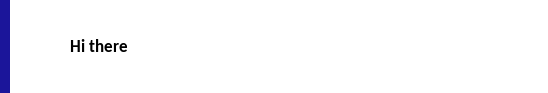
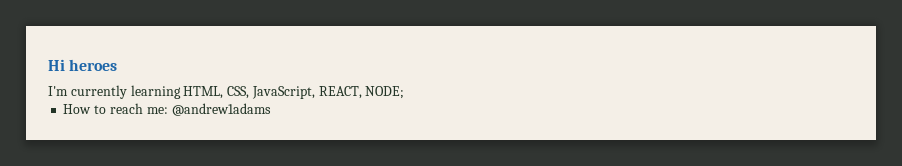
[89,39,129,52] there -> [69,59,118,71] [48,85,405,99] [63,103,271,116] heroes // I'm currently learning HTML, CSS, JavaScript, REACT, NODE; // How to reach me: @andrew1adams

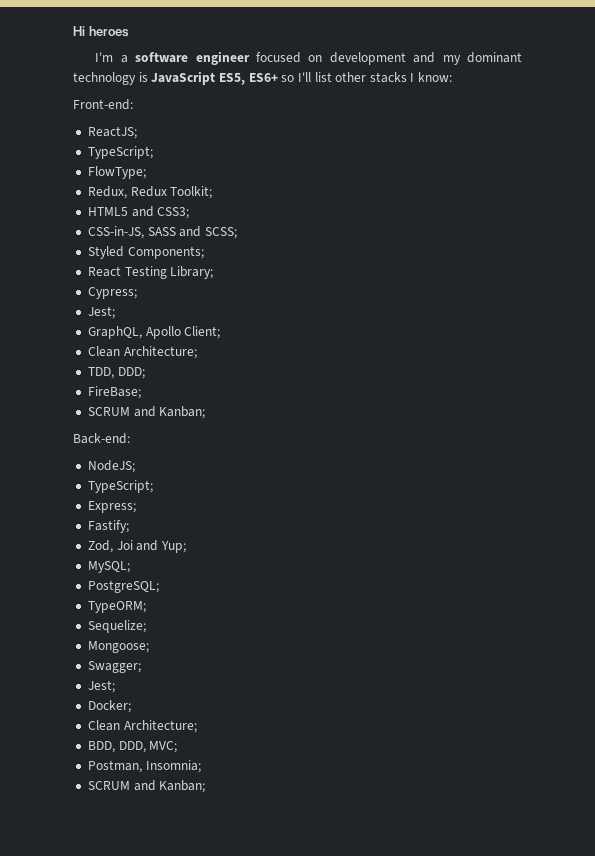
[70,85,405,99] [63,103,271,116] currently learning HTML, CSS, JavaScript, REACT, NODE; // How to reach me: @andrew1adams -> [120,51,522,65] [73,71,453,85] [73,99,133,110] [87,126,137,139] [87,146,153,159] [87,166,146,179] [87,186,213,199] [87,206,190,219] [87,226,237,239] [87,246,204,259] [87,266,214,279] [87,287,137,299] [87,306,115,319] [87,326,221,339] [87,346,197,359] [87,367,145,379] [87,386,141,399] [87,406,206,419] [73,433,130,444] [87,460,135,473] [87,480,153,493] [87,501,136,513] [87,520,129,533] [87,540,186,553] [87,561,130,573] [87,580,159,593] [87,601,146,613] [87,620,146,633] [87,641,149,653] [87,661,141,673] [87,680,115,693] [87,700,131,713] [87,720,197,733] [87,741,178,753] [87,760,201,773] [87,780,206,793] a software engineer focused on development and my dominant technology is JavaScript ES5, ES6+ so I'll list other stacks I know: // Front-end: // ReactJS; // TypeScript; // FlowType; // Redux, Redux Toolkit; // HTML5 and CSS3; // CSS-in-JS, SASS and SCSS; // Styled Components; // React Testing Library; // Cypress; // Jest; // GraphQL, Apollo Client; // Clean Architecture; // TDD, DDD; // FireBase; // SCRUM and Kanban; // Back-end: // NodeJS; // TypeScript; // Express; // Fastify; // Zod, Joi and Yup; // MySQL; // PostgreSQL; // TypeORM; // Sequelize; // Mongoose; // Swagger; // Jest; // Docker; // Clean Architecture; // BDD, DDD, MVC; // Postman, Insomnia; // SCRUM and Kanban;

